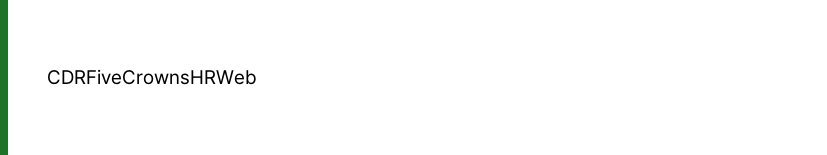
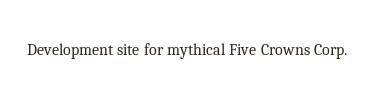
[47,69,257,85] CDRFiveCrownsHRWeb -> [27,43,347,59] Development site for mythical Five Crowns Corp.

